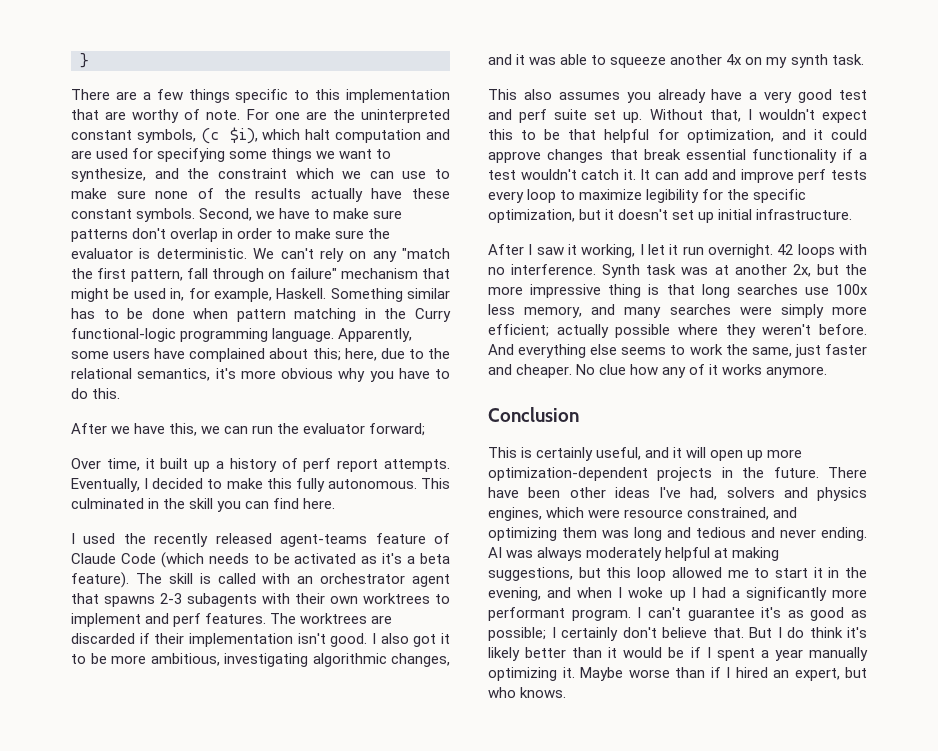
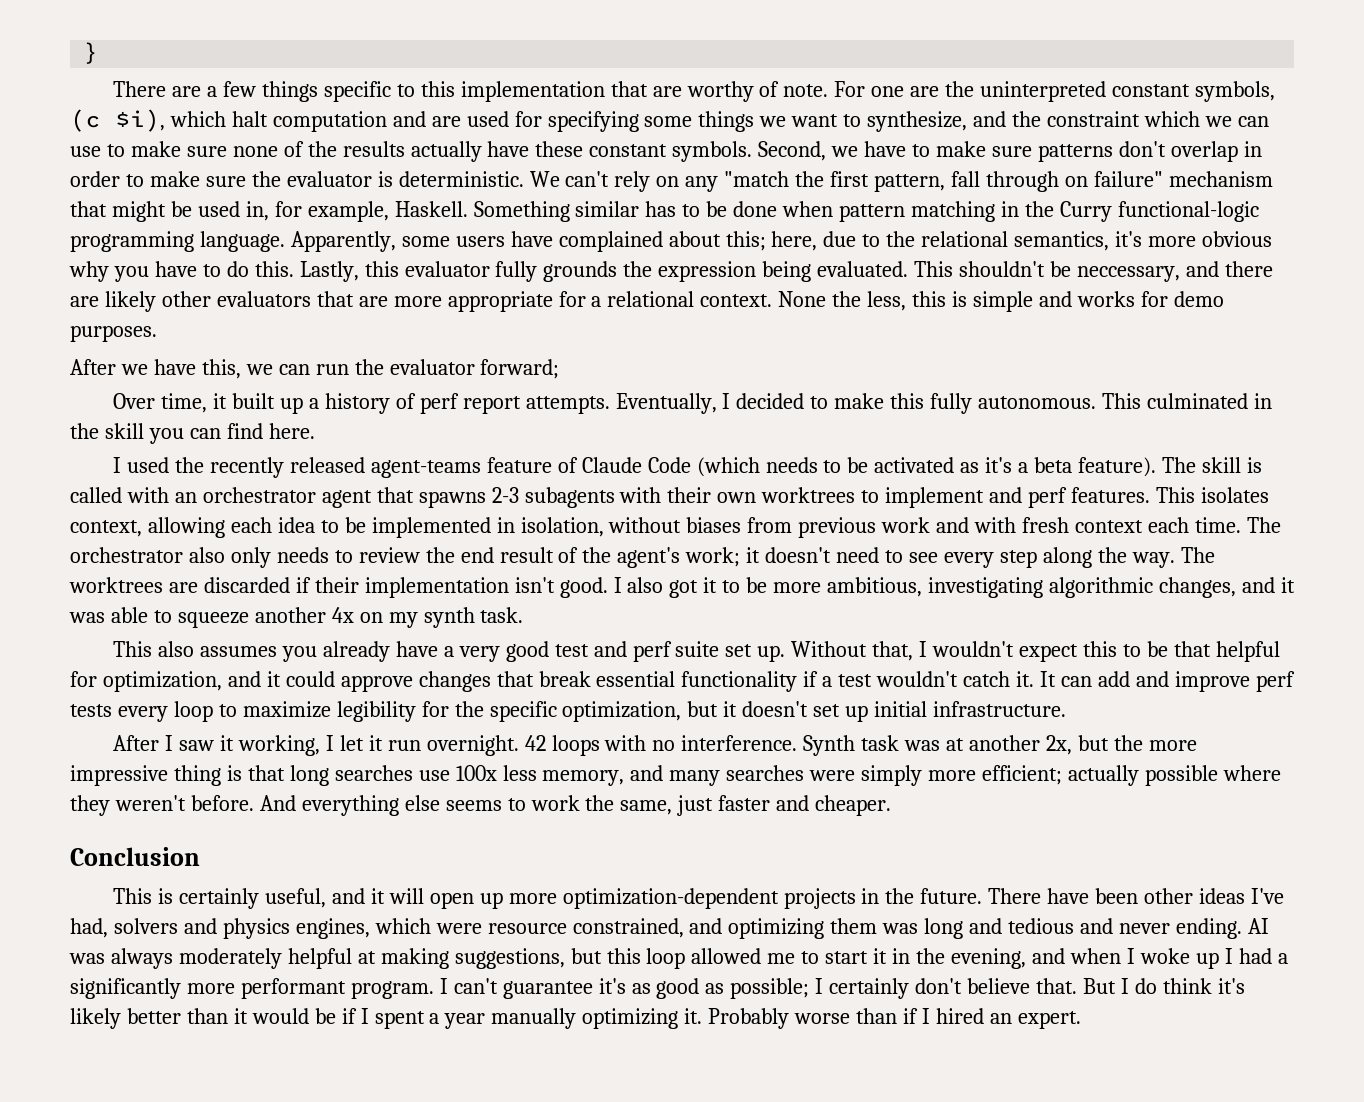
(121, 393) none -> [299,261,1273,282] [70,291,1224,312] [70,325,157,342] Lastly, this evaluator fully grounds the expression being evaluated. This shouldn't be neccessary, and there are likely other evaluators that are more appropriate for a relational context. None the less, this is simple and works for demo purposes.
(267, 618) none -> [1155,487,1269,503] [70,517,1281,538] [70,547,1175,568] This isolates context, allowing each idea to be implemented in isolation, without biases from previous work and with fresh context each time. The orchestrator also only needs to review the end result of the agent's work; it doesn't need to see every step along the way.
[576,364,828,378] No clue how any of it works anymore. -> (892, 805) none
[580,667,623,681] Maybe -> [708,1008,790,1029] Probably
[794,667,867,681] [488,687,567,698] expert, but who knows. -> [1017,1011,1081,1029] expert.

